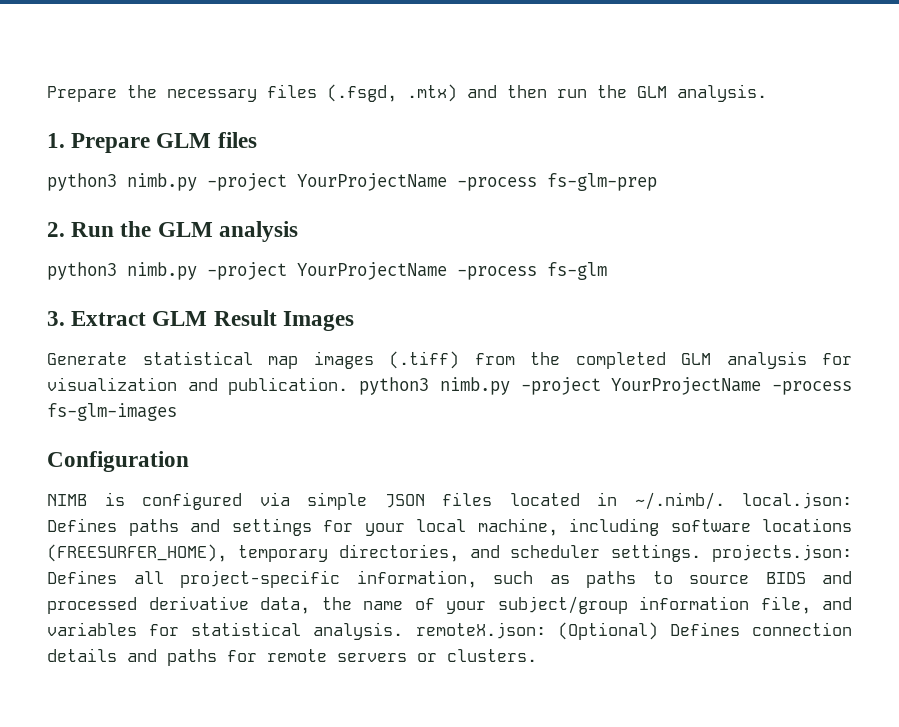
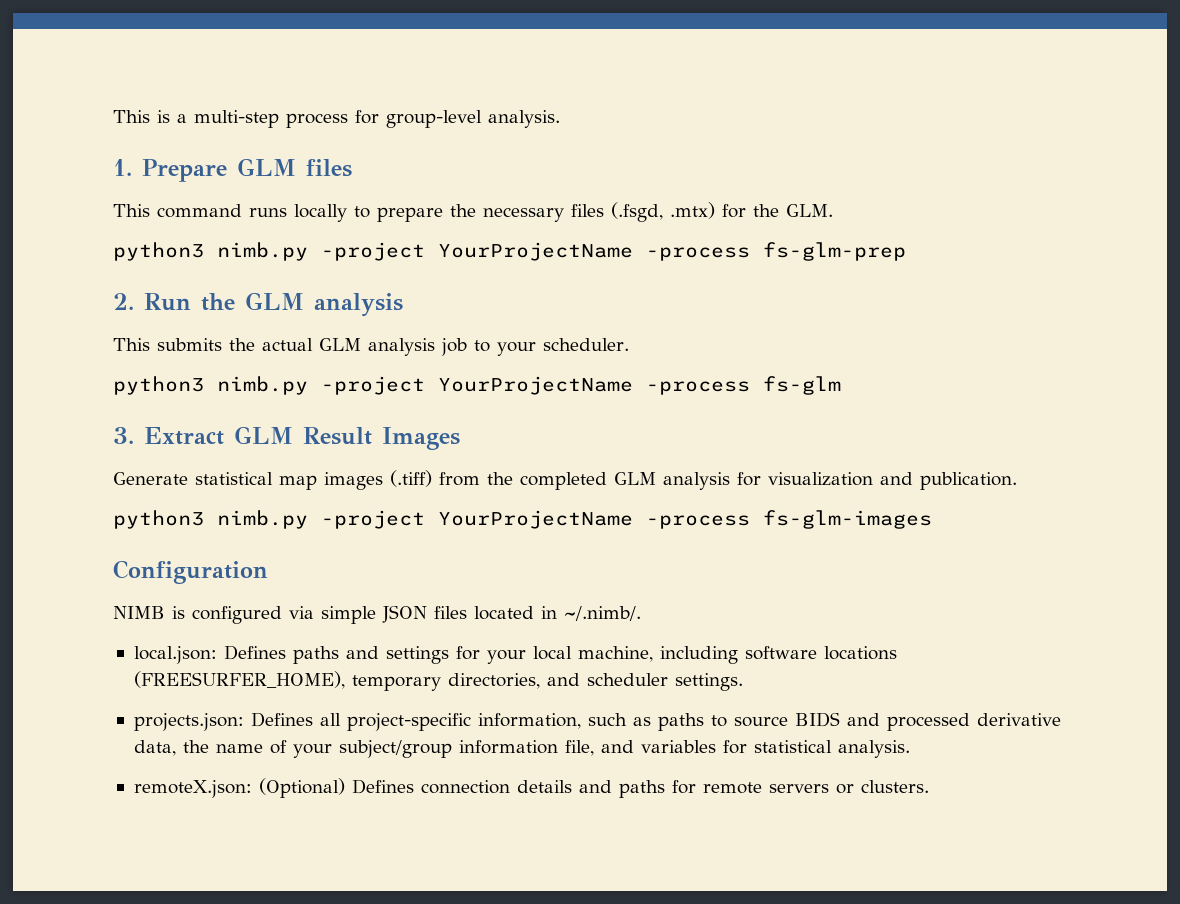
[47,84,667,102] Prepare the necessary files (.fsgd, .mtx) and then run the GLM -> [113,110,482,128] This is a multi-step process for group-level
(257, 140) none -> [113,202,833,222] // This command runs locally to prepare the necessary files (.fsgd, .mtx) for the GLM.
(298, 231) none -> [113,338,629,356] // This submits the actual GLM analysis job to your scheduler.
(349, 386) none -> (1018, 481) //
(725, 501) none -> (641, 613) //
(702, 553) none -> (743, 682) //
(404, 631) none -> (910, 749) //

